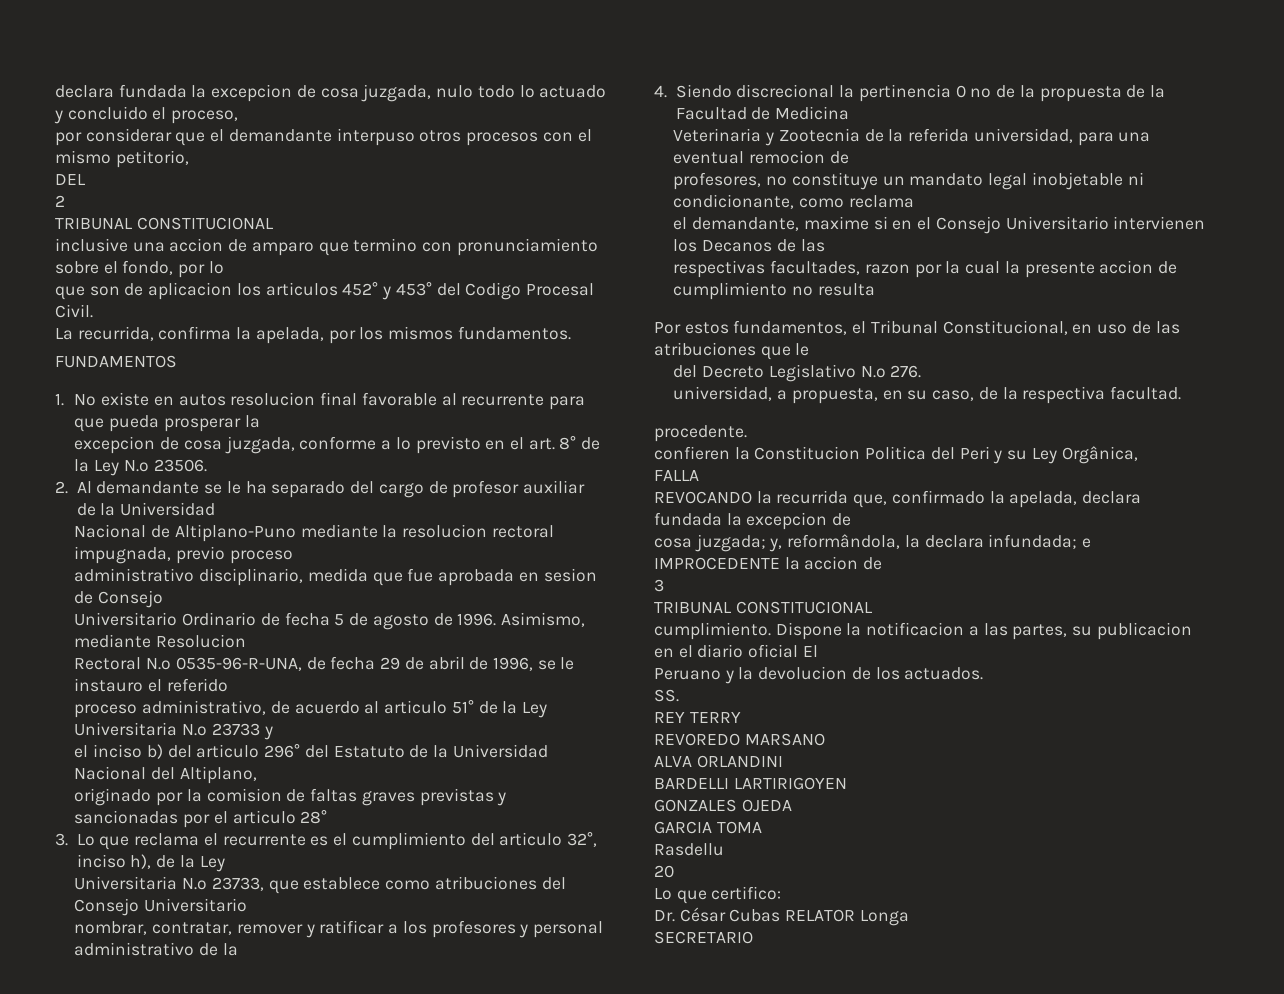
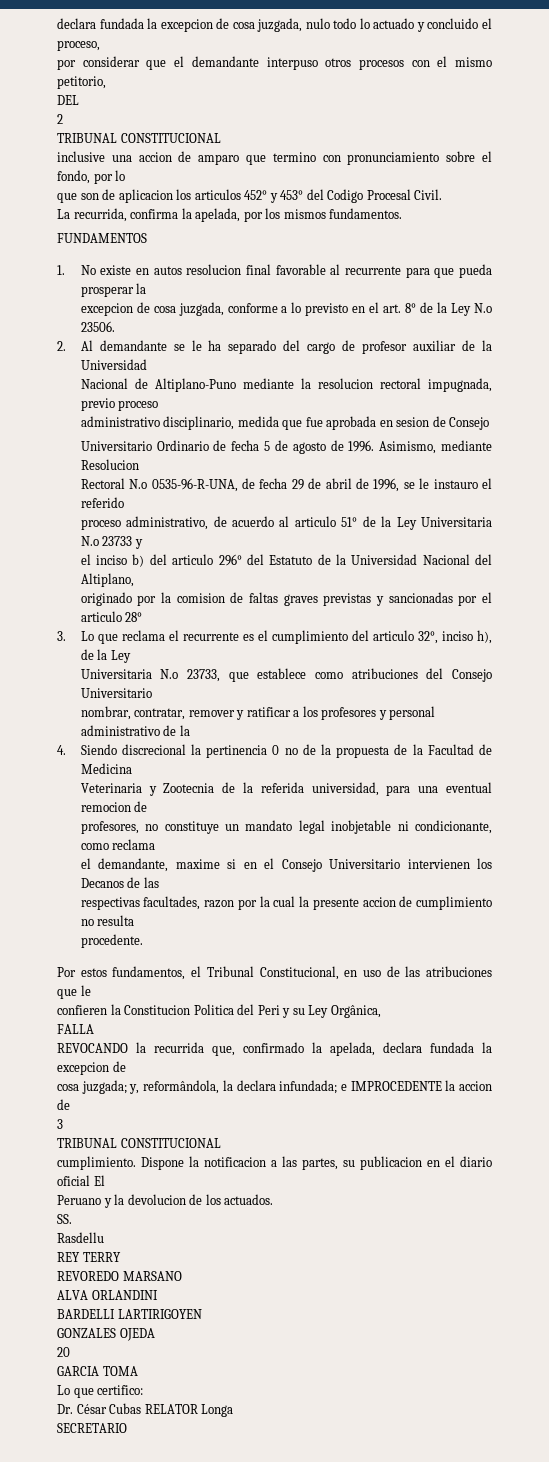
(875, 289) none -> [80,934,143,948] // procedente.
[673,364,922,382] [673,386,1181,404] [654,425,747,442] // del Decreto Legislativo N.o 276. // universidad, a propuesta, en su caso, de la respectiva facultad. // procedente. -> (91, 990) none
(679, 695) none -> [57,1232,104,1243] // Rasdellu
(792, 805) none -> [57,1347,70,1357] // 20
[654,843,724,856] [654,865,674,878] // Rasdellu // 20 -> (138, 1371) none

